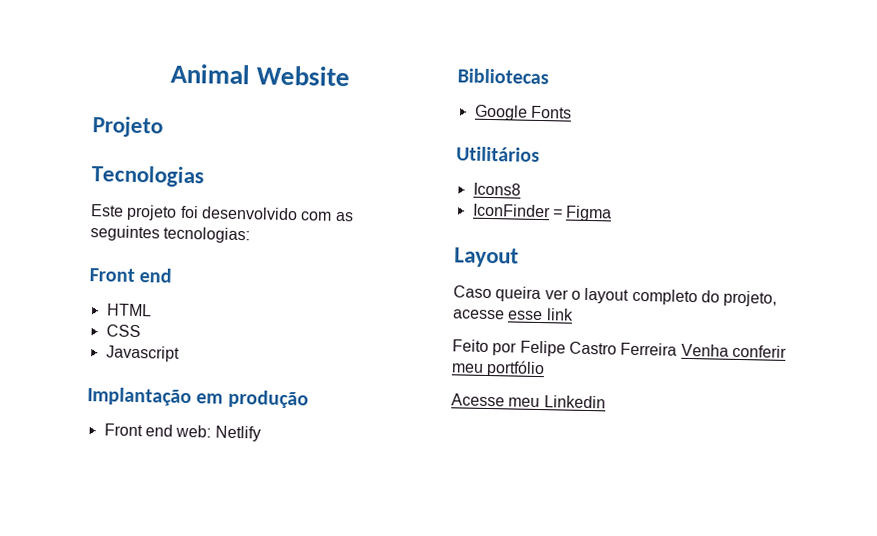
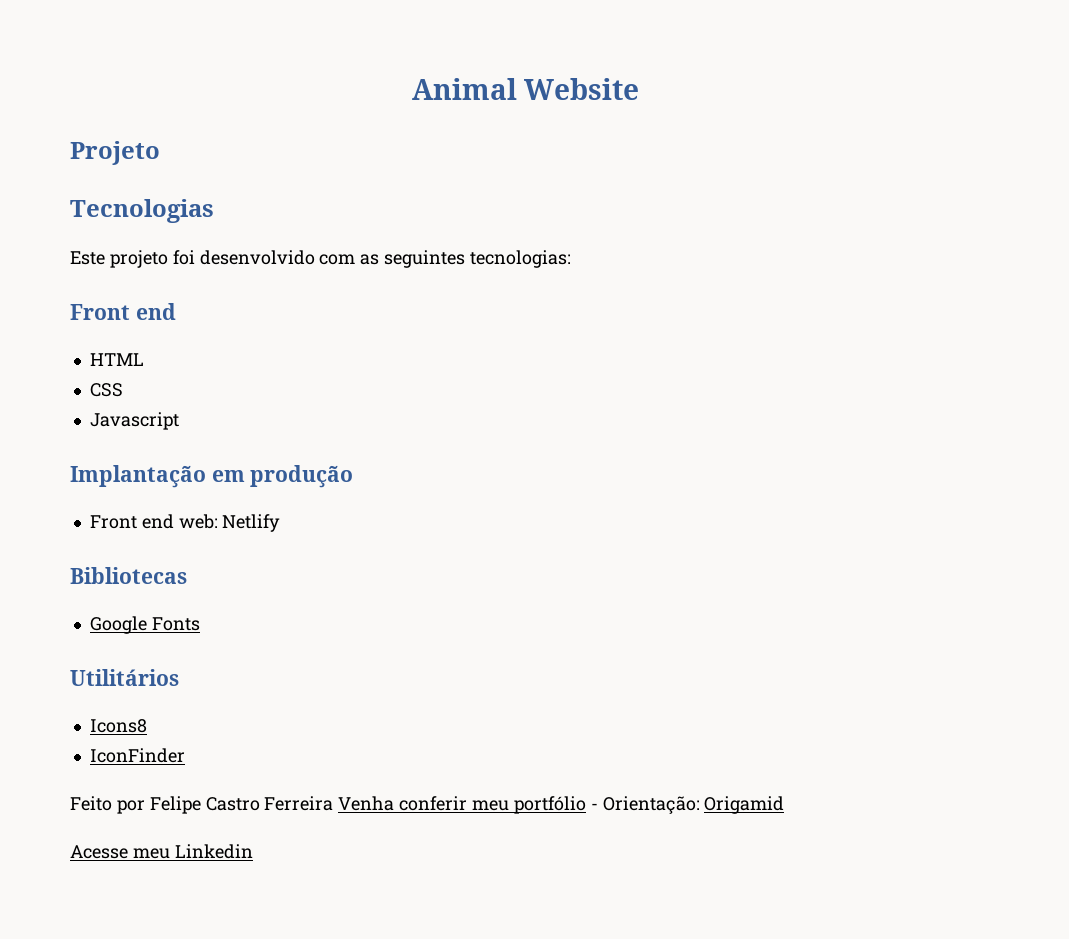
[552,205,613,222] [454,247,519,268] [453,285,778,307] [453,308,574,321] = Figma // Layout // Caso queira ver o layout completo do projeto, acesse esse link -> (185, 755) none
(546, 368) none -> [590,796,785,814] - Orientação: Origamid

